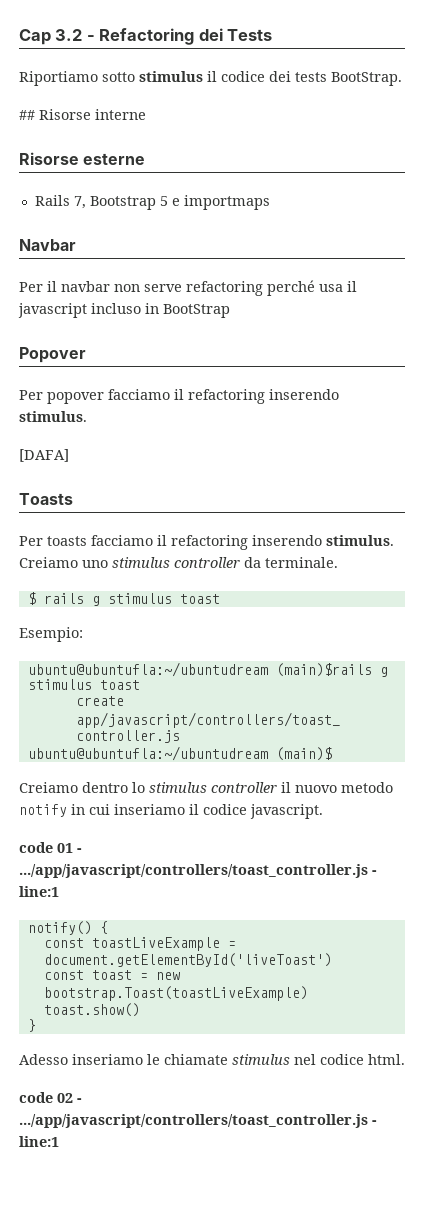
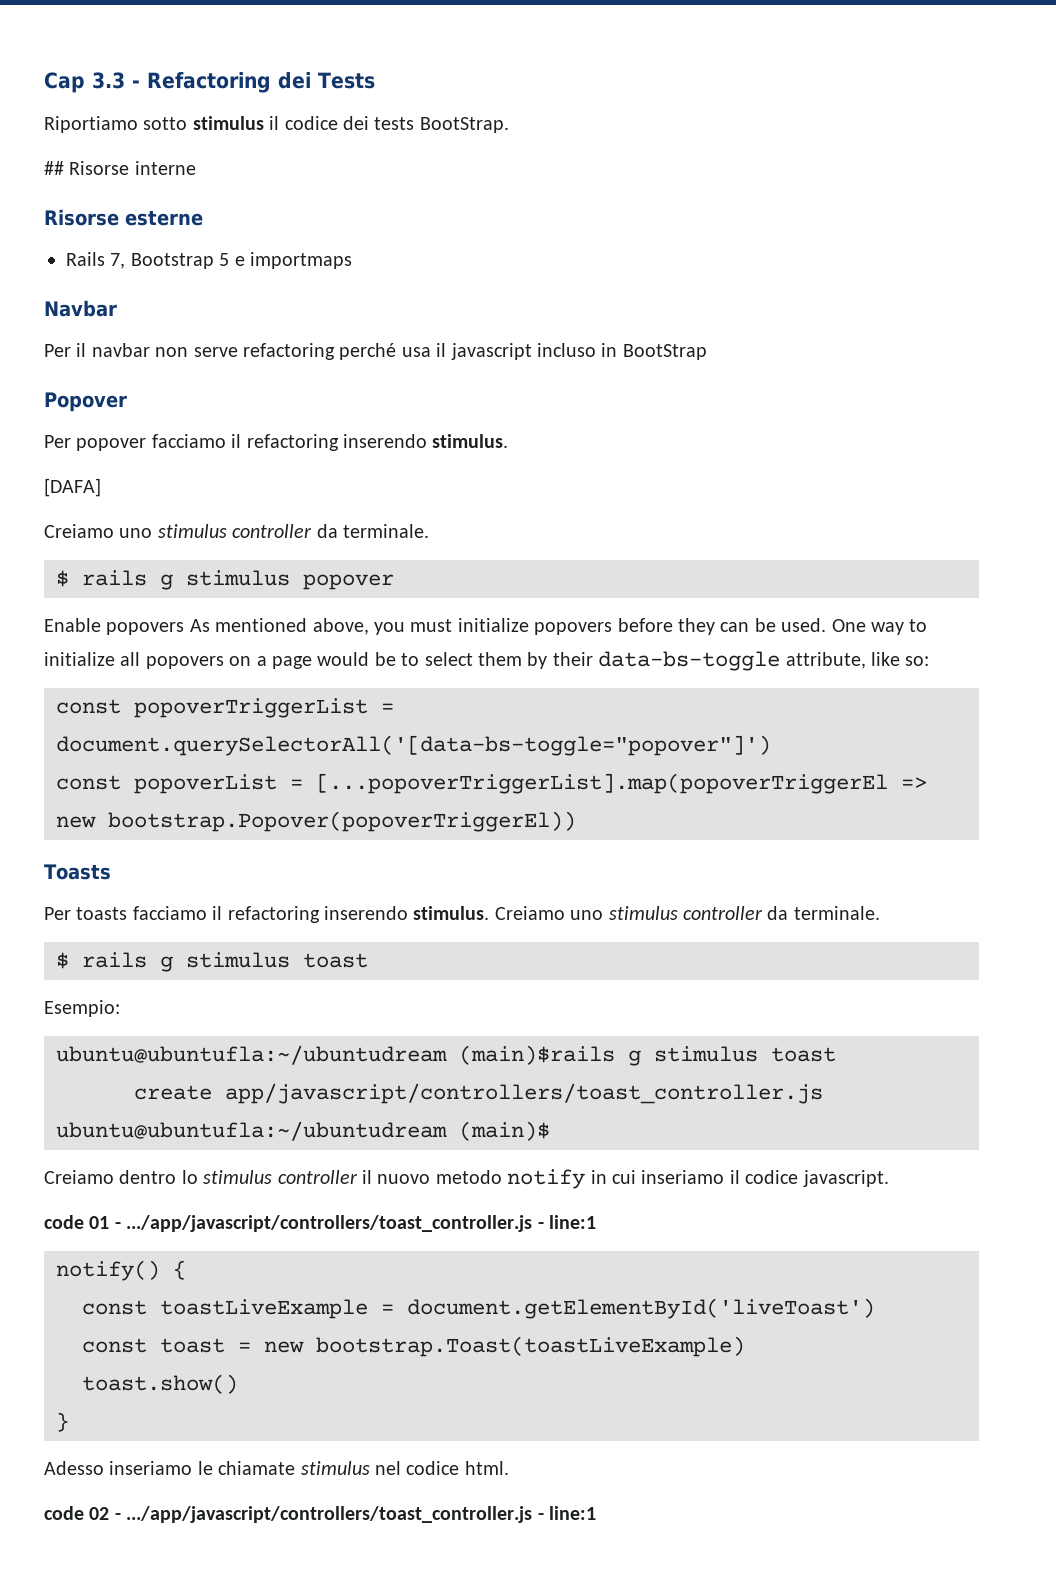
[55,29,83,41] 3.2 -> [92,72,125,89] 3.3
(69, 455) none -> [44,524,429,538] [56,570,394,590] [44,618,928,635] [44,651,930,671] [56,698,394,718] [56,735,771,756] [56,773,927,794] [56,811,576,832] // Creiamo uno stimulus controller da terminale. // $ rails g stimulus popover // Enable popovers As mentioned above, you must initialize popovers before they can be used. One way to initialize all popovers on a page would be to select them by their data-bs-toggle attribute, like so: // const popoverTriggerList = document.querySelectorAll('[data-bs-toggle="popover"]') // const popoverList = [...popoverTriggerList].map(popoverTriggerEl => new bootstrap.Popover(popoverTriggerEl))

